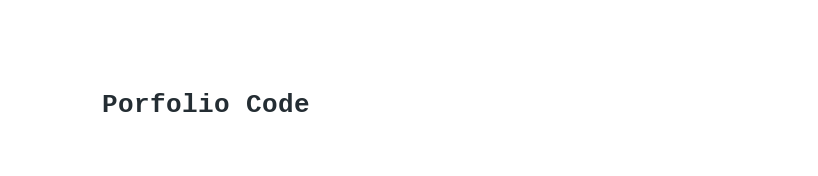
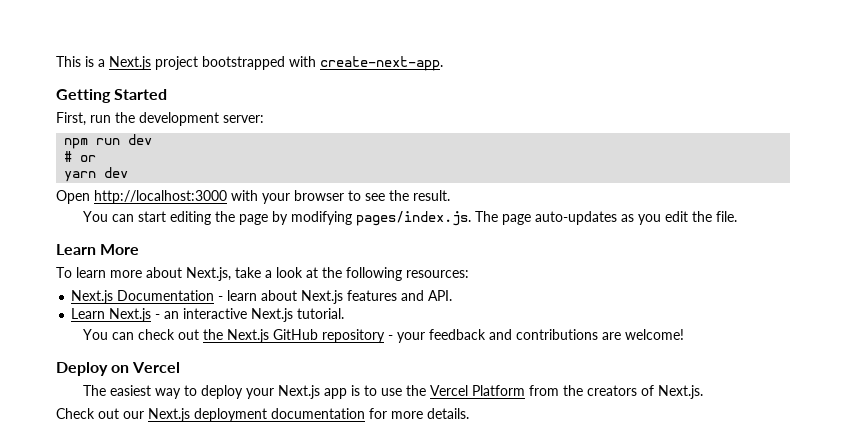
[102,93,310,112] Porfolio Code -> [56,56,443,71] [56,89,168,103] [56,112,264,126] [64,134,153,149] [64,151,97,162] [64,167,129,182] [56,190,450,204] [82,211,737,226] [56,244,140,255] [56,267,469,281] [71,290,453,304] [71,308,345,322] [82,329,684,343] [56,362,181,376] [82,385,703,399] [56,408,469,422] This is a Next.js project bootstrapped with create-next-app. // Getting Started // First, run the development server: // npm run dev // # or // yarn dev // Open http://localhost:3000 with your browser to see the result. // You can start editing the page by modifying pages/index.js. The page auto-updates as you edit the file. // Learn More // To learn more about Next.js, take a look at the following resources: // Next.js Documentation - learn about Next.js features and API. // Learn Next.js - an interactive Next.js tutorial. // You can check out the Next.js GitHub repository - your feedback and contributions are welcome! // Deploy on Vercel // The easiest way to deploy your Next.js app is to use the Vercel Platform from the creators of Next.js. // Check out our Next.js deployment documentation for more details.

